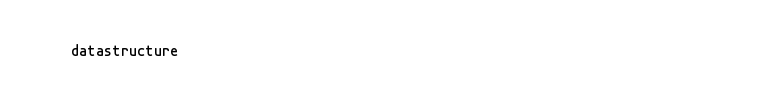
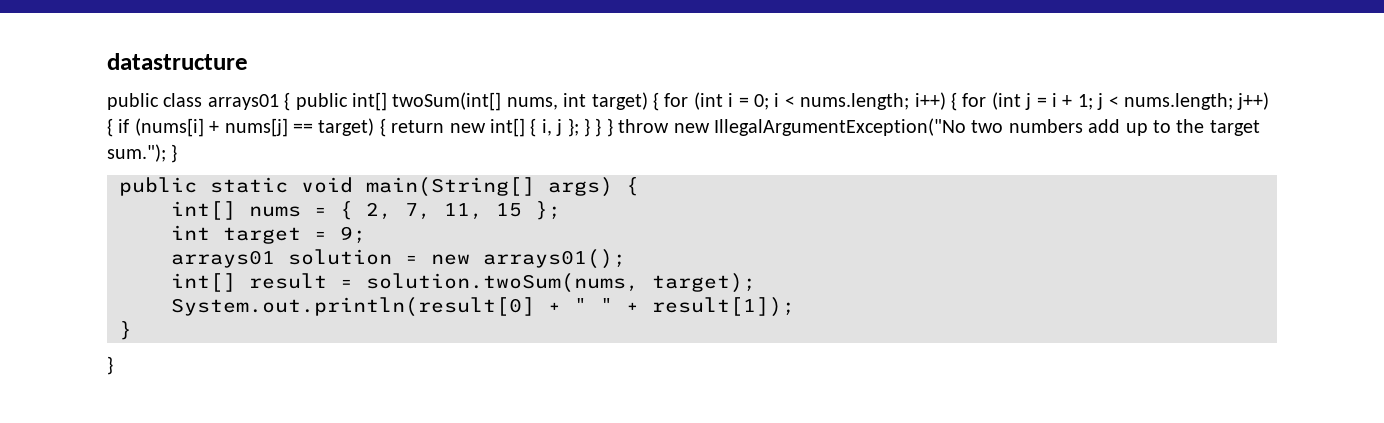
(178, 50) none -> [107,92,1270,111] [107,118,1260,137] [107,144,178,163] [119,177,639,197] [171,201,561,220] [171,225,366,244] [171,249,626,269] [171,273,756,293] [171,297,795,317] [119,321,132,340] [107,356,113,375] // public class arrays01 { public int[] twoSum(int[] nums, int target) { for (int i = 0; i < nums.length; i++) { for (int j = i + 1; j < nums.length; j++) { if (nums[i] + nums[j] == target) { return new int[] { i, j }; } } } throw new IllegalArgumentException("No two numbers add up to the target sum."); } // public static void main(String[] args) { // int[] nums = { 2, 7, 11, 15 }; // int target = 9; // arrays01 solution = new arrays01(); // int[] result = solution.twoSum(nums, target); // System.out.println(result[0] + " " + result[1]); // } // }

